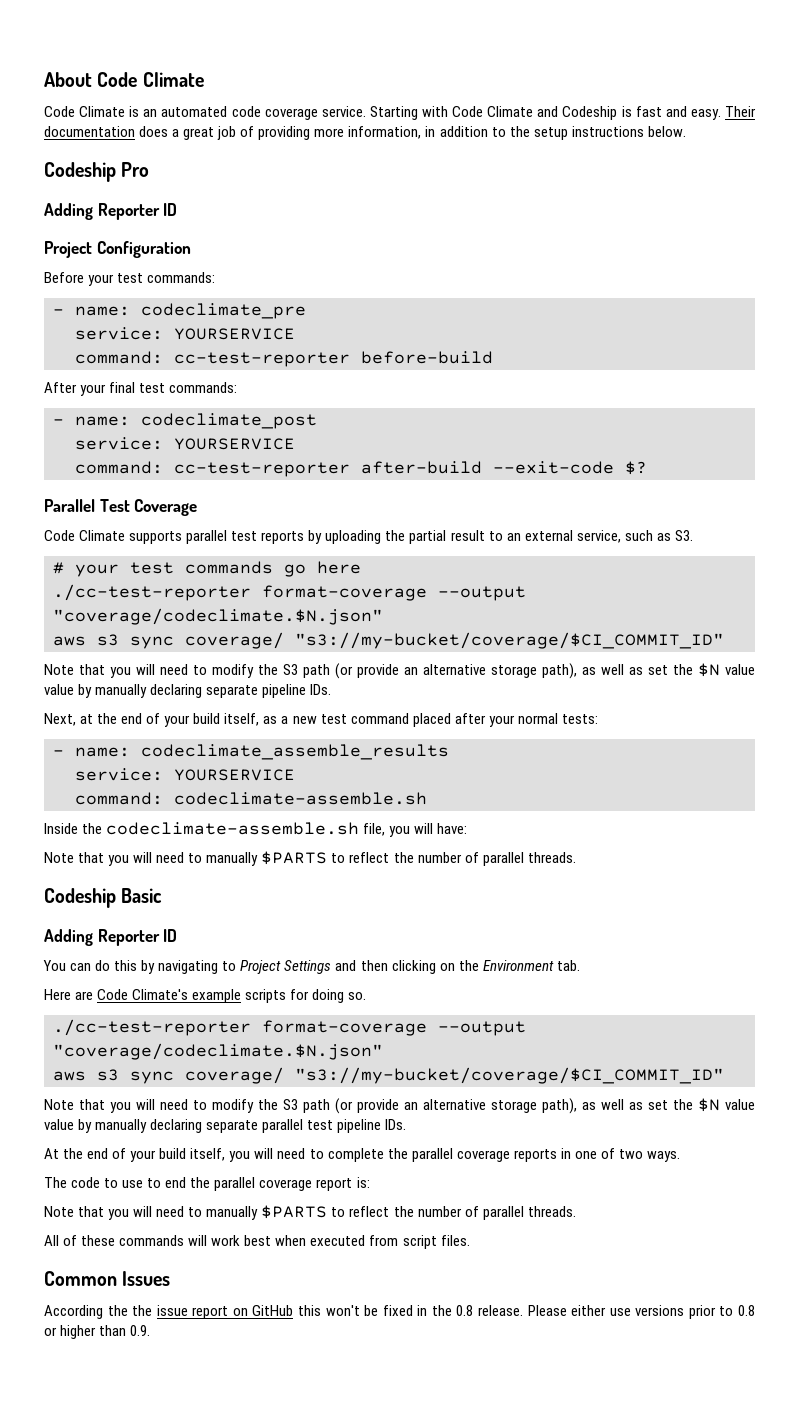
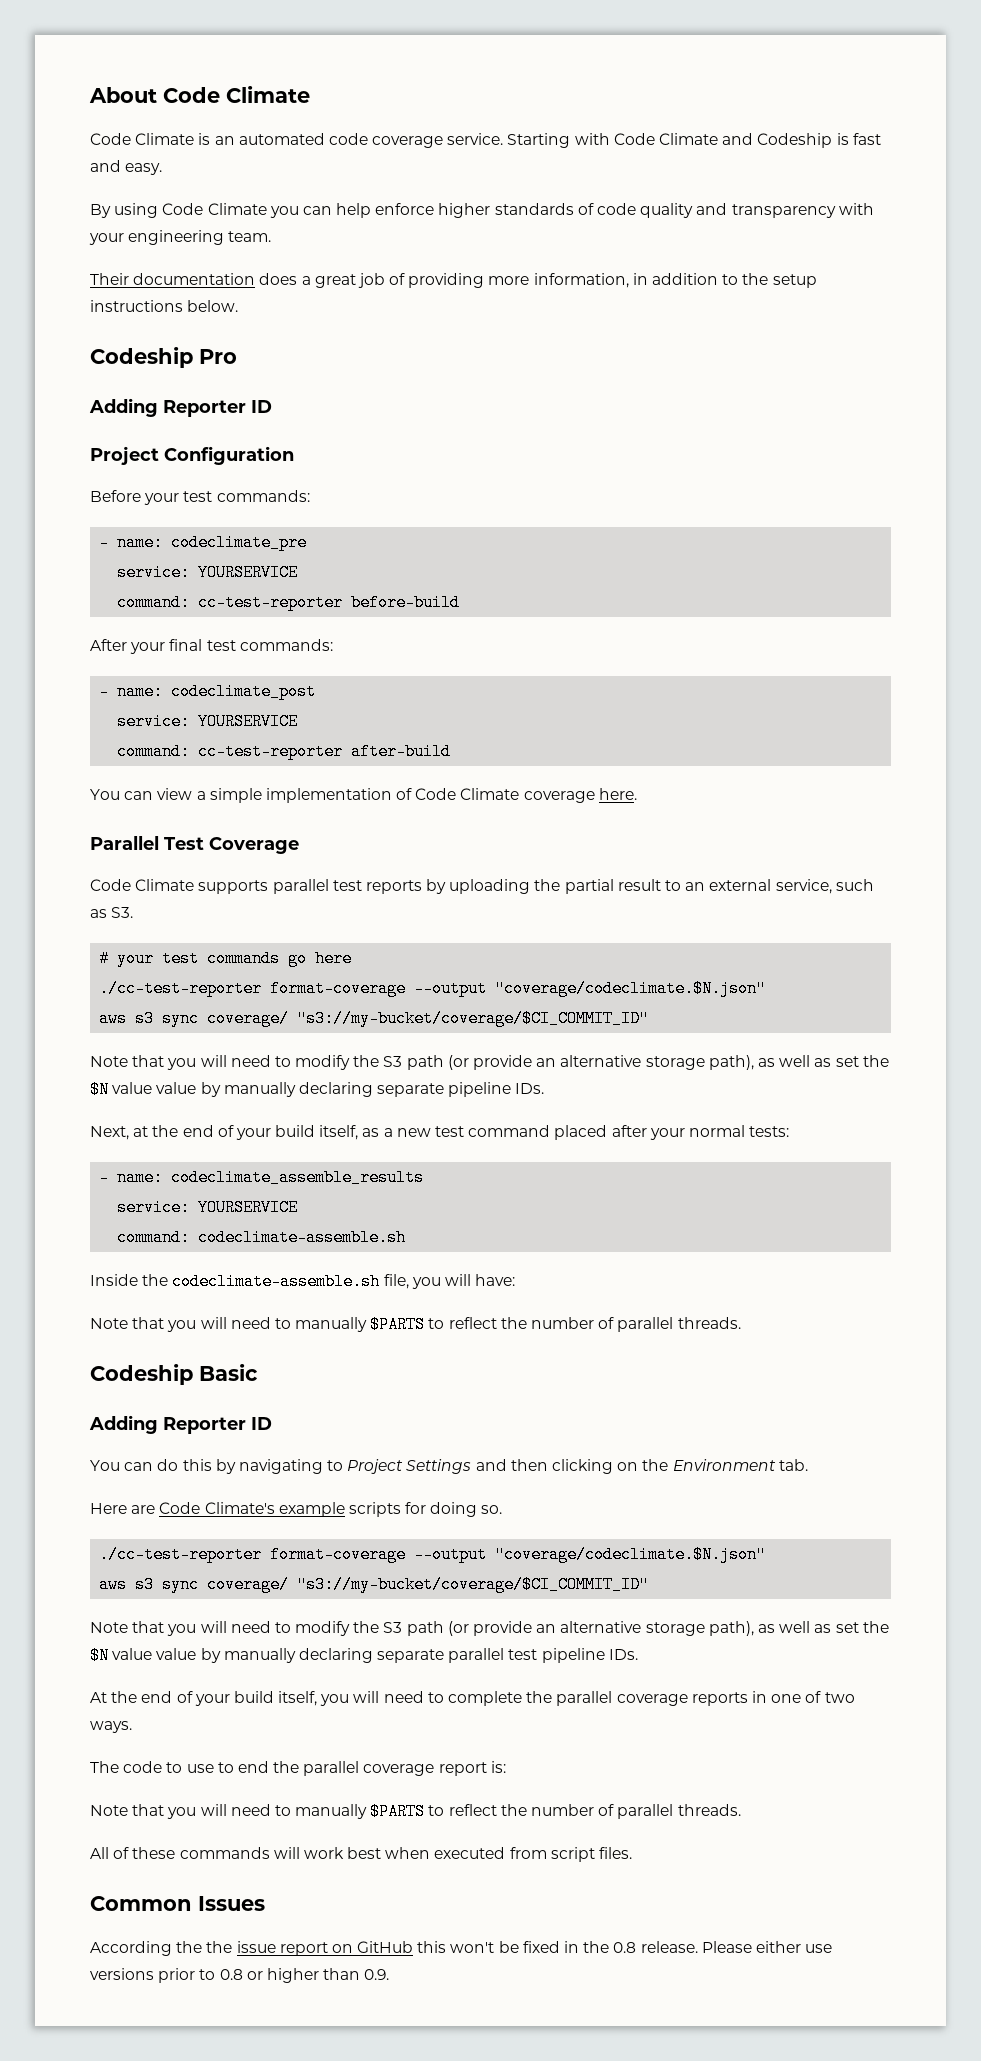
(721, 114) none -> [90,203,874,218] [89,230,272,245] // By using Code Climate you can help enforce higher standards of code quality and transparency with your engineering team. //
[493,461,647,475] --exit-code $? -> [90,788,637,803] // You can view a simple implementation of Code Climate coverage here.

